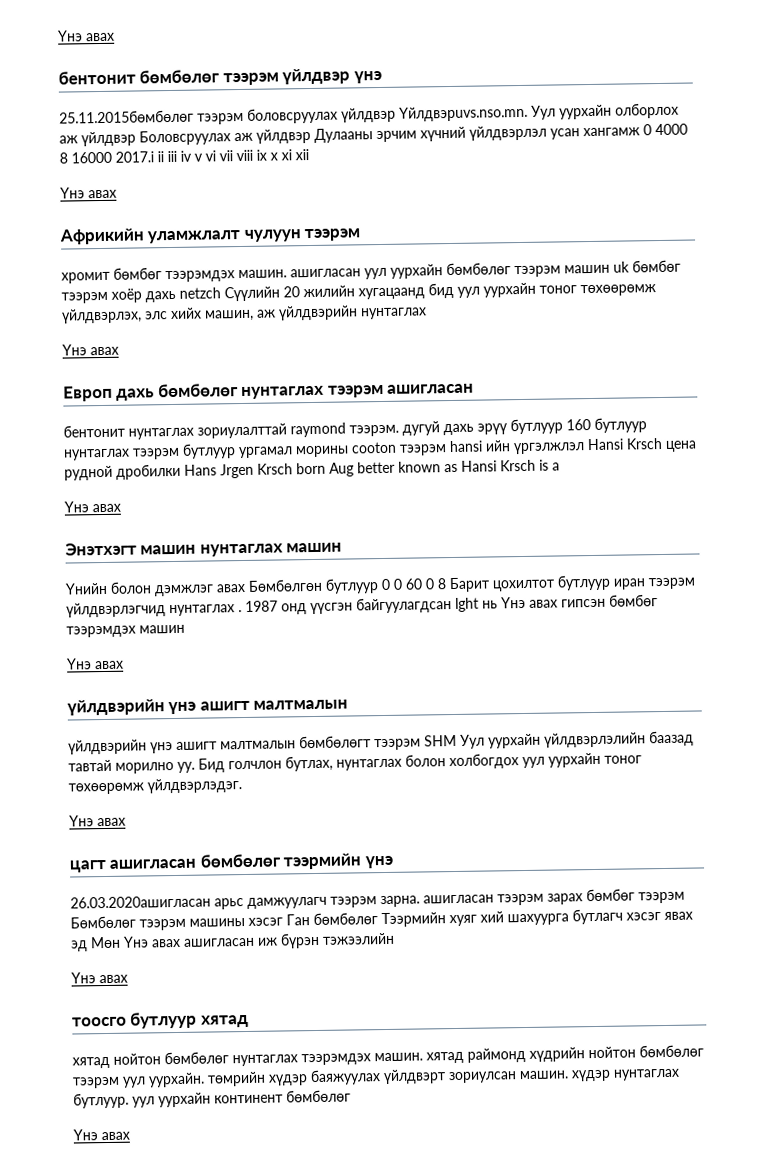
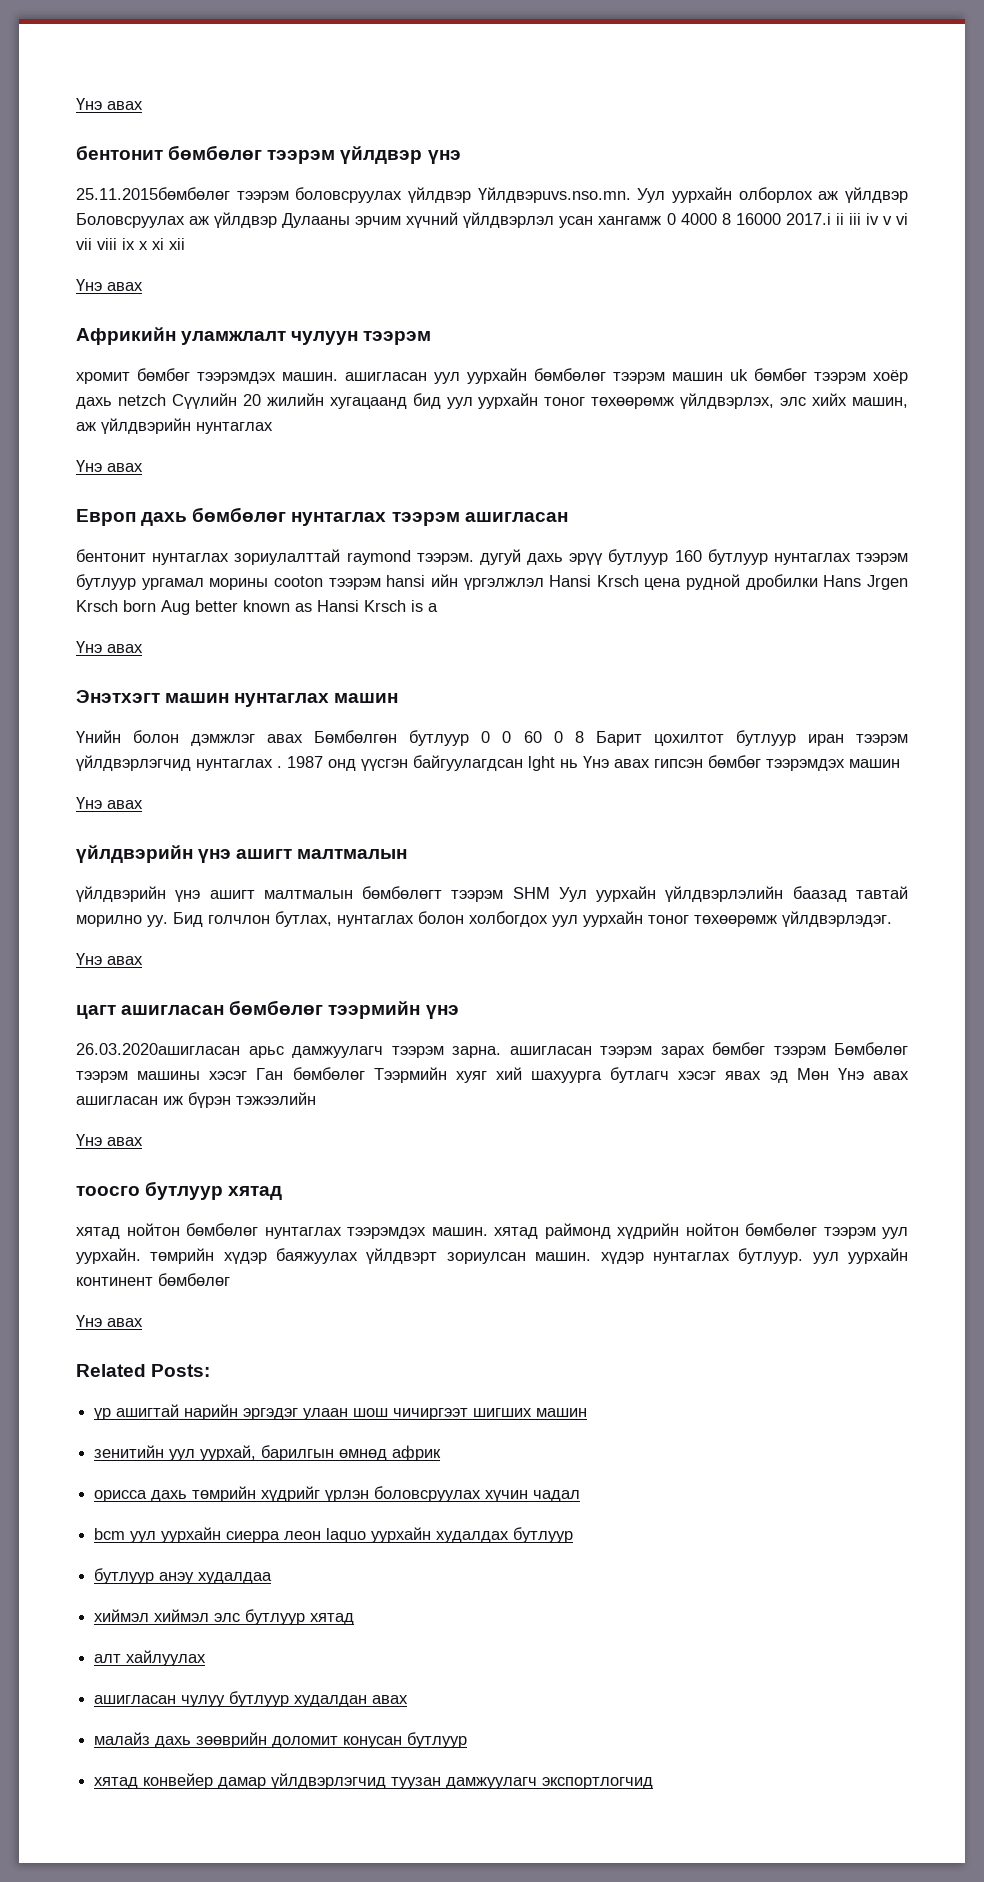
(130, 1136) none -> [76,1364,211,1377] [94,1404,588,1420] [94,1445,442,1461] [94,1486,581,1502] [94,1527,574,1543] [94,1568,273,1584] [94,1609,355,1625] [94,1650,207,1666] [94,1691,409,1707] [94,1732,468,1748] [94,1773,654,1789] // Related Posts: // үр ашигтай нарийн эргэдэг улаан шош чичиргээт шигших машин // зенитийн уул уурхай, барилгын өмнөд африк // орисса дахь төмрийн хүдрийг үрлэн боловсруулах хүчин чадал // bcm уул уурхайн сиерра леон laquo уурхайн худалдах бутлуур // бутлуур анэу худалдаа // хиймэл хиймэл элс бутлуур хятад // алт хайлуулах // ашигласан чулуу бутлуур худалдан авах // малайз дахь зөөврийн доломит конусан бутлуур // хятад конвейер дамар үйлдвэрлэгчид туузан дамжуулагч экспортлогчид

